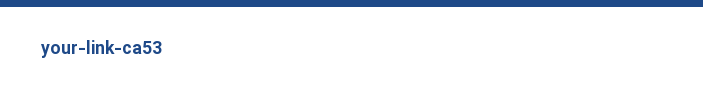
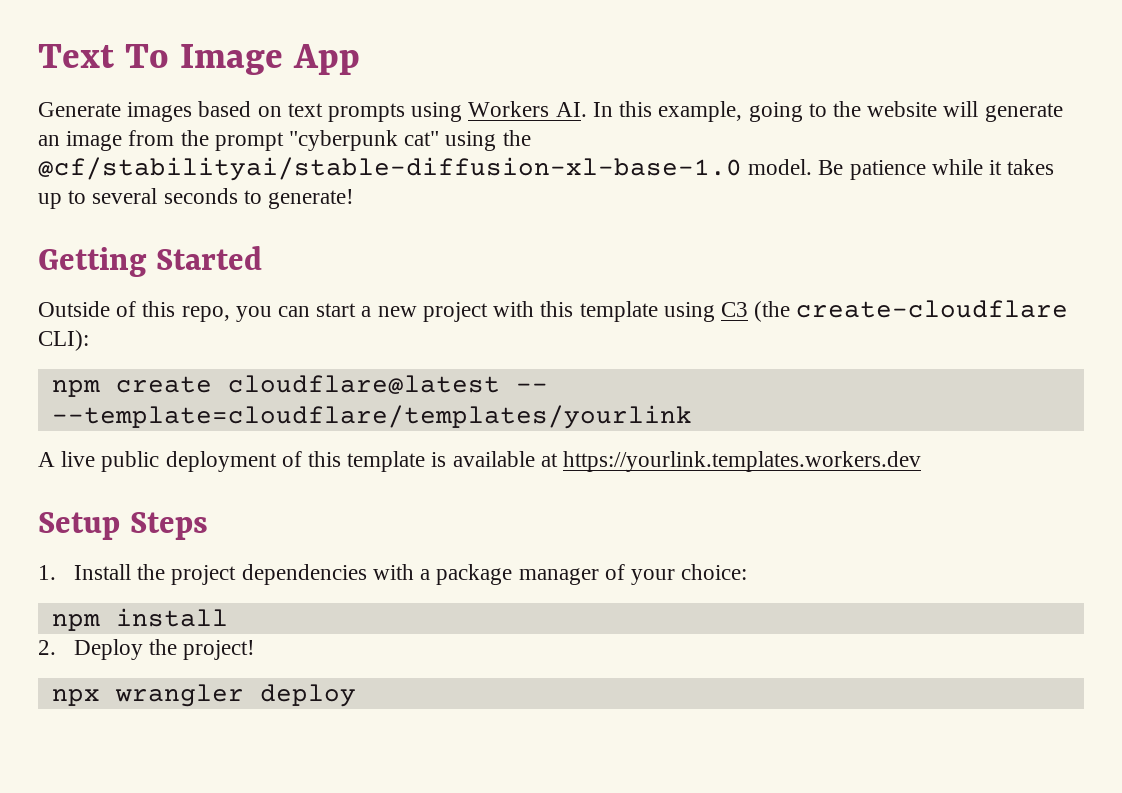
[41,40,162,58] your-link-ca53 -> [38,44,361,75] [38,101,1063,122] [38,130,531,151] [38,157,1055,181] [38,188,355,209] [38,246,262,277] [38,300,1069,322] [38,330,89,351] [51,375,548,397] [51,405,692,429] [38,451,922,472] [38,512,208,540] [38,564,748,585] [51,608,228,631] [38,639,256,660] [51,684,356,707] Text To Image App // Generate images based on text prompts using Workers AI. In this example, going to the website will generate an image from the prompt "cyberpunk cat" using the @cf/stabilityai/stable-diffusion-xl-base-1.0 model. Be patience while it takes up to several seconds to generate! // Getting Started // Outside of this repo, you can start a new project with this template using C3 (the create-cloudflare CLI): // npm create cloudflare@latest -- --template=cloudflare/templates/yourlink // A live public deployment of this template is available at https://yourlink.templates.workers.dev // Setup Steps // 1. Install the project dependencies with a package manager of your choice: // npm install // 2. Deploy the project! // npx wrangler deploy

